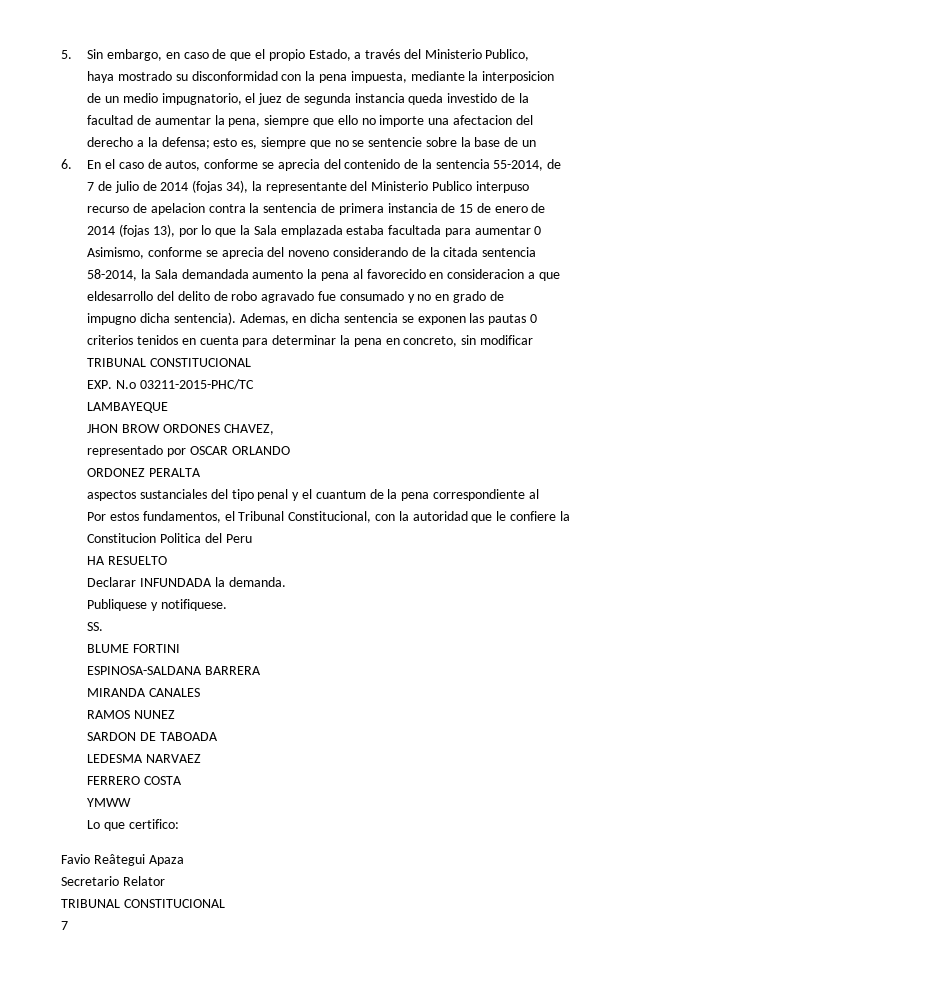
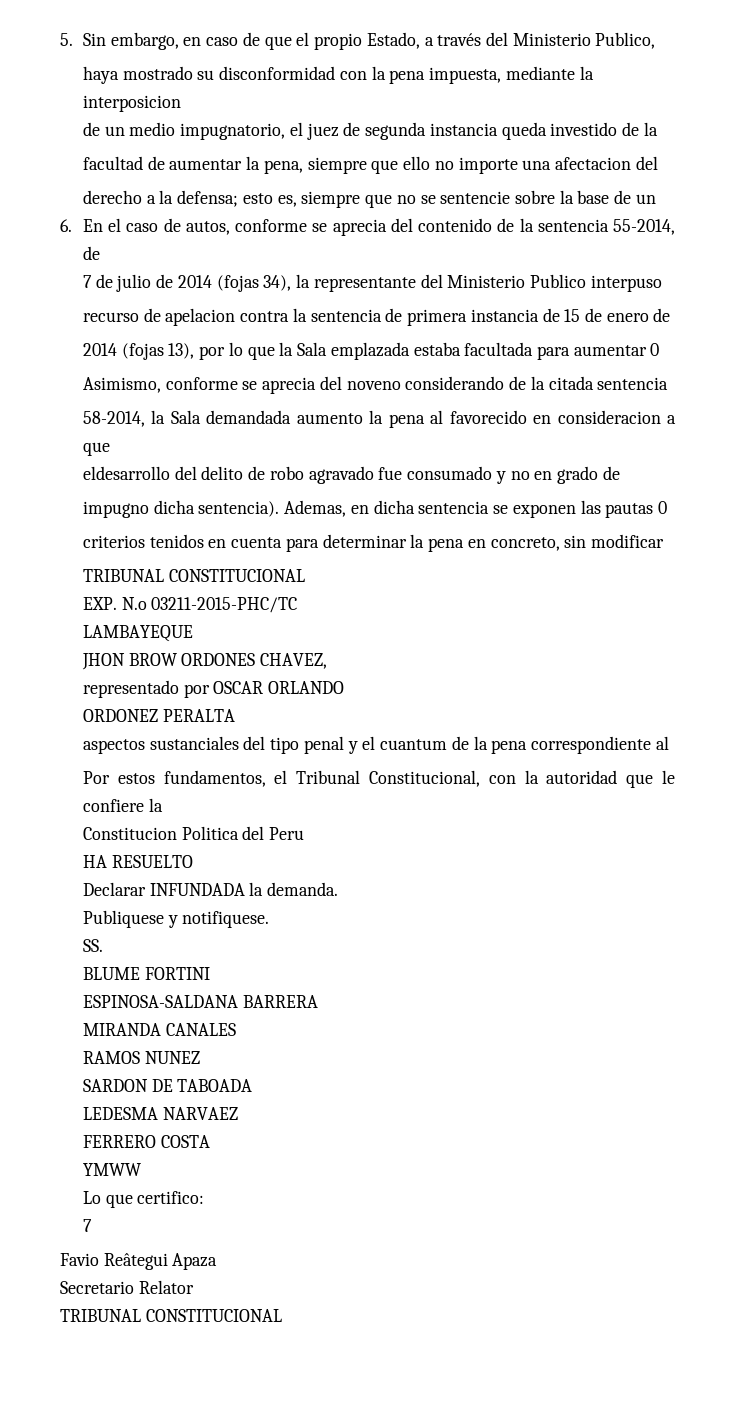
(179, 824) none -> [83,1219,93,1232] // 7
[61,921,68,930] // 7 -> (282, 1315) none

